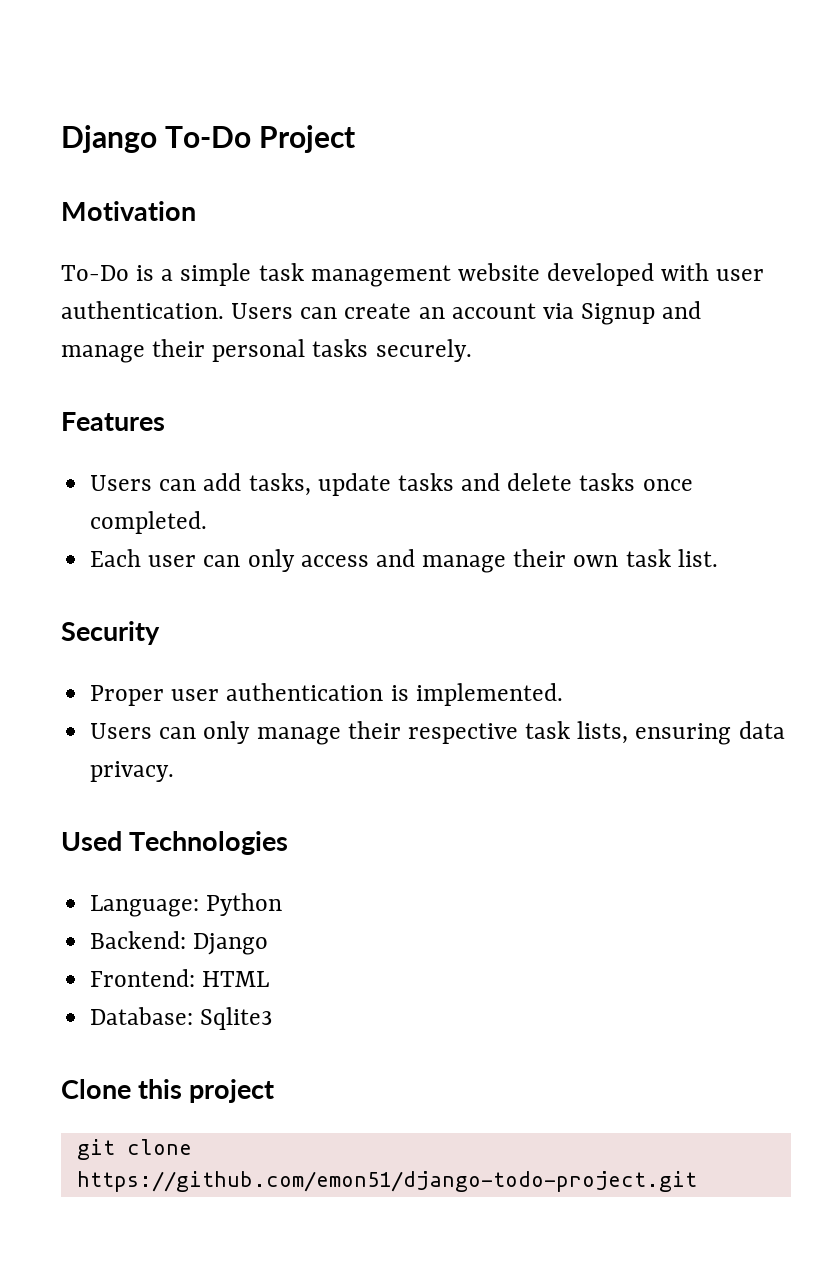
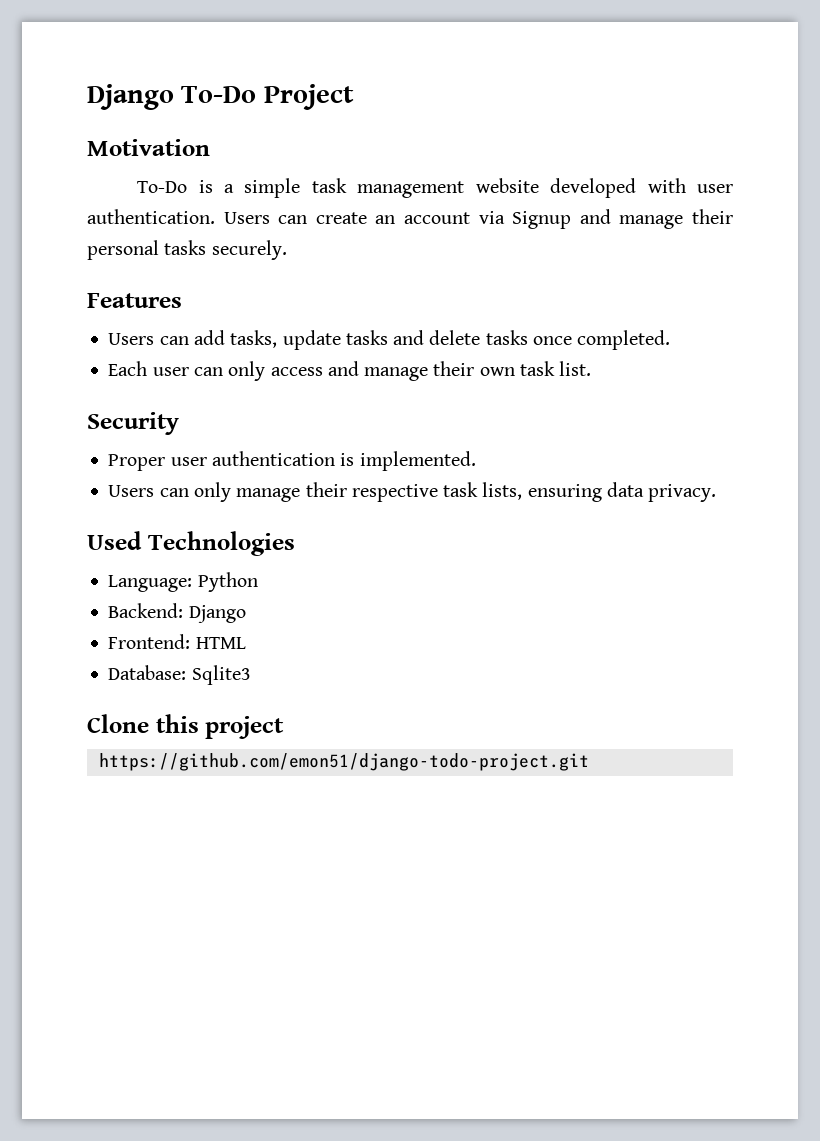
[76,1139,192,1160] git clone -> (285, 727) none

